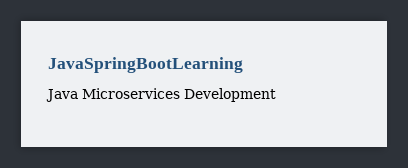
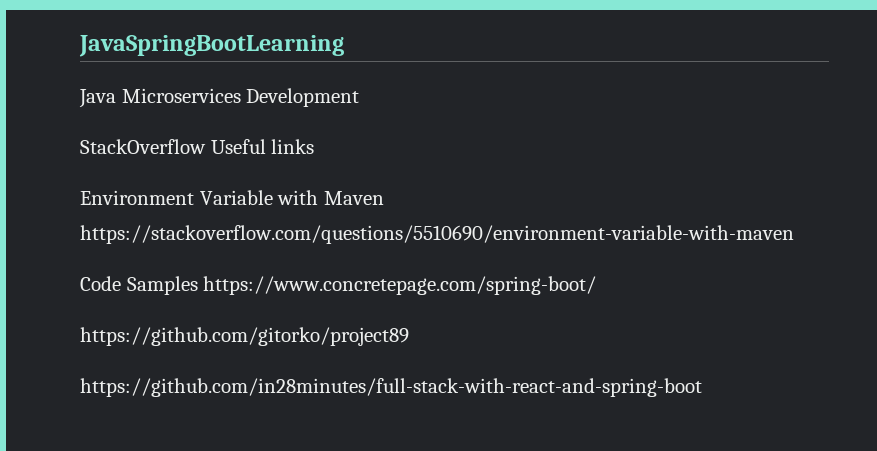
(276, 95) none -> [80,139,315,154] [80,190,384,205] [80,225,794,244] [80,276,597,295] [80,327,409,346] [80,378,702,397] // StackOverflow Useful links // Environment Variable with Maven https://stackoverflow.com/questions/5510690/environment-variable-with-maven // Code Samples https://www.concretepage.com/spring-boot/ // https://github.com/gitorko/project89 // https://github.com/in28minutes/full-stack-with-react-and-spring-boot

